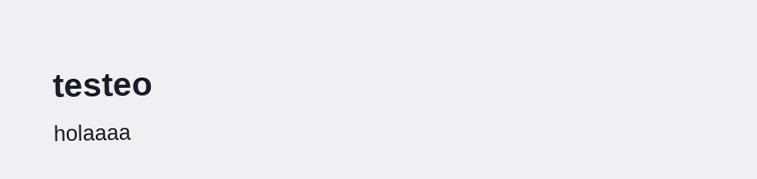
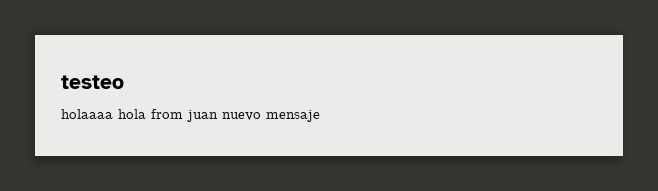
(131, 132) none -> [118,109,320,122] hola from juan nuevo mensaje

